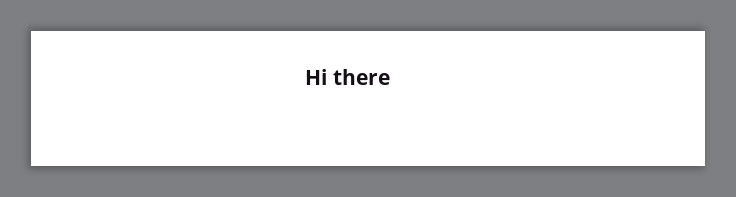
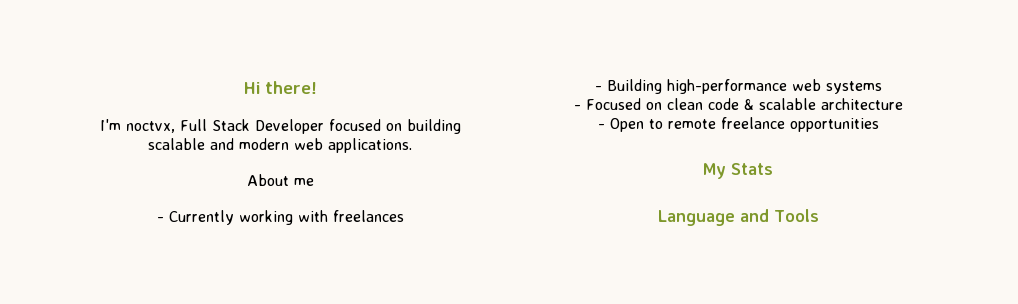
[332,69,390,85] there -> [264,81,317,94] [99,119,461,134] [148,138,412,153] [246,174,314,186] [156,210,404,225] [594,79,882,94] [573,98,903,110] [597,117,879,132] [703,163,773,179] [657,209,819,226] there! // I'm noctvx, Full Stack Developer focused on building scalable and modern web applications. // About me // - Currently working with freelances // - Building high-performance web systems // - Focused on clean code & scalable architecture // - Open to remote freelance opportunities // My Stats // Language and Tools

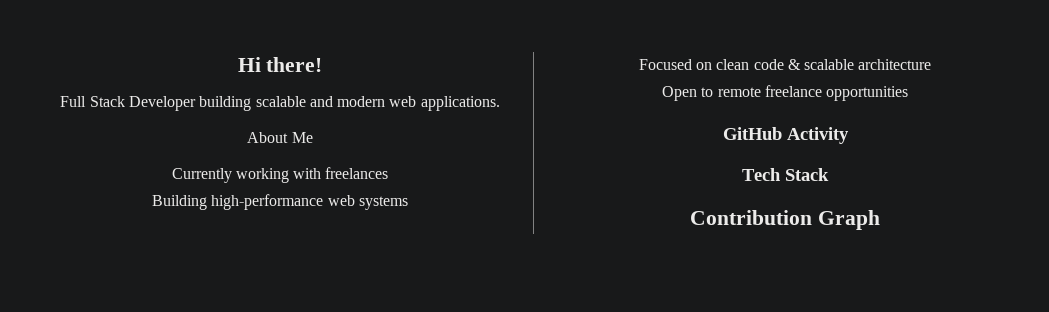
[99,119,175,133] I'm noctvx, -> (323, 64) none
[328,119,402,131] focused on -> (196, 103) none
[293,178,314,186] [156,217,164,222] me // - -> [291,132,313,143] Me //
[594,86,602,91] - -> (389, 173) none
[573,105,581,110] - -> (408, 203) none
[597,124,605,129] - -> (932, 64) none
[703,163,773,179] [657,209,819,226] My Stats // Language and Tools -> [722,127,849,144] [742,168,829,181] [690,210,880,230] GitHub Activity // Tech Stack // Contribution Graph

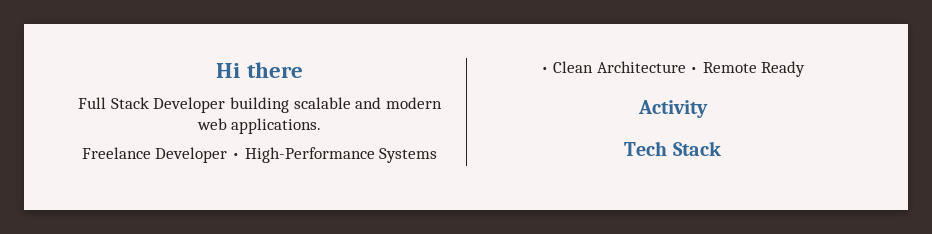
[266,57,323,72] there! -> [246,62,303,78] there
[247,132,313,143] [171,167,389,183] [152,194,408,210] [638,59,932,70] [661,85,909,101] [722,127,782,140] About Me // Currently working with freelances // Building high-performance web systems // Focused on clean code & scalable architecture // Open to remote freelance opportunities // GitHub -> [81,147,438,163] [540,61,806,77] Freelance Developer • High-Performance Systems • Clean Architecture • Remote Ready //
[690,210,880,230] // Contribution Graph -> (721, 148) none

